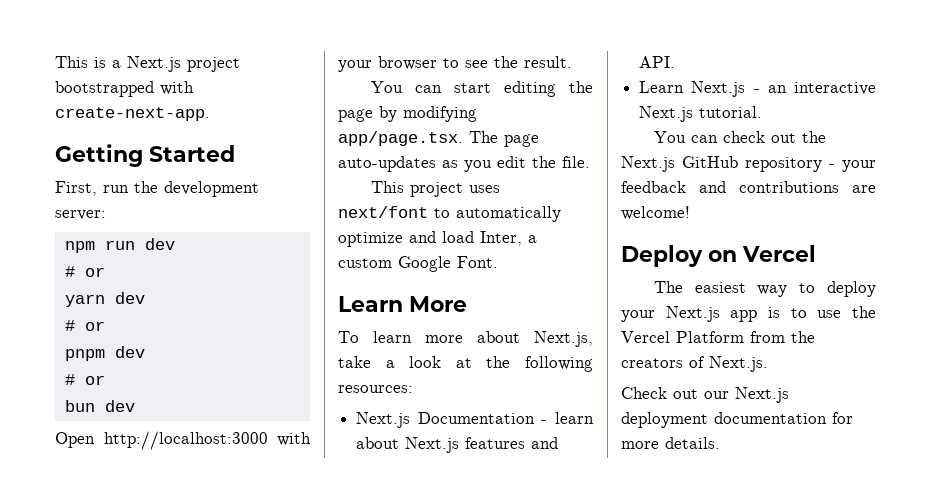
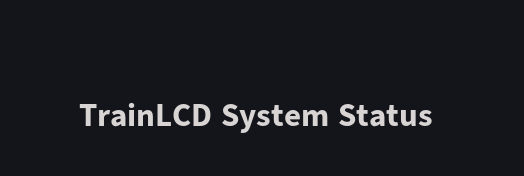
[55,56,240,72] [55,81,194,97] [55,107,210,121] [55,144,235,167] [55,181,259,197] [55,210,106,220] [64,238,175,253] [64,266,105,277] [64,292,145,307] [64,320,105,331] [64,346,145,361] [64,374,105,385] [64,400,135,412] [55,431,311,450] [338,56,572,72] [370,81,593,97] [338,106,477,122] [338,131,539,147] [338,156,590,172] [370,181,500,197] [338,206,561,222] [338,231,537,247] [338,256,498,272] [338,296,467,312] [338,331,593,347] [338,356,593,372] [338,385,413,393] [356,412,594,428] [356,437,559,453] [639,56,676,68] [639,81,876,97] [639,106,763,122] [653,131,826,143] [621,156,876,172] [621,181,876,193] [621,206,690,220] [621,245,816,267] [653,281,876,297] [621,306,876,322] [621,331,815,343] [621,356,768,372] [621,387,789,403] [621,412,853,428] [621,437,720,449] This is a Next.js project bootstrapped with create-next-app. // Getting Started // First, run the development server: // npm run dev // # or // yarn dev // # or // pnpm dev // # or // bun dev // Open http://localhost:3000 with your browser to see the result. // You can start editing the page by modifying app/page.tsx. The page auto-updates as you edit the file. // This project uses next/font to automatically optimize and load Inter, a custom Google Font. // Learn More // To learn more about Next.js, take a look at the following resources: // Next.js Documentation - learn about Next.js features and API. // Learn Next.js - an interactive Next.js tutorial. // You can check out the Next.js GitHub repository - your feedback and contributions are welcome! // Deploy on Vercel // The easiest way to deploy your Next.js app is to use the Vercel Platform from the creators of Next.js. // Check out our Next.js deployment documentation for more details. -> [79,102,433,133] TrainLCD System Status

